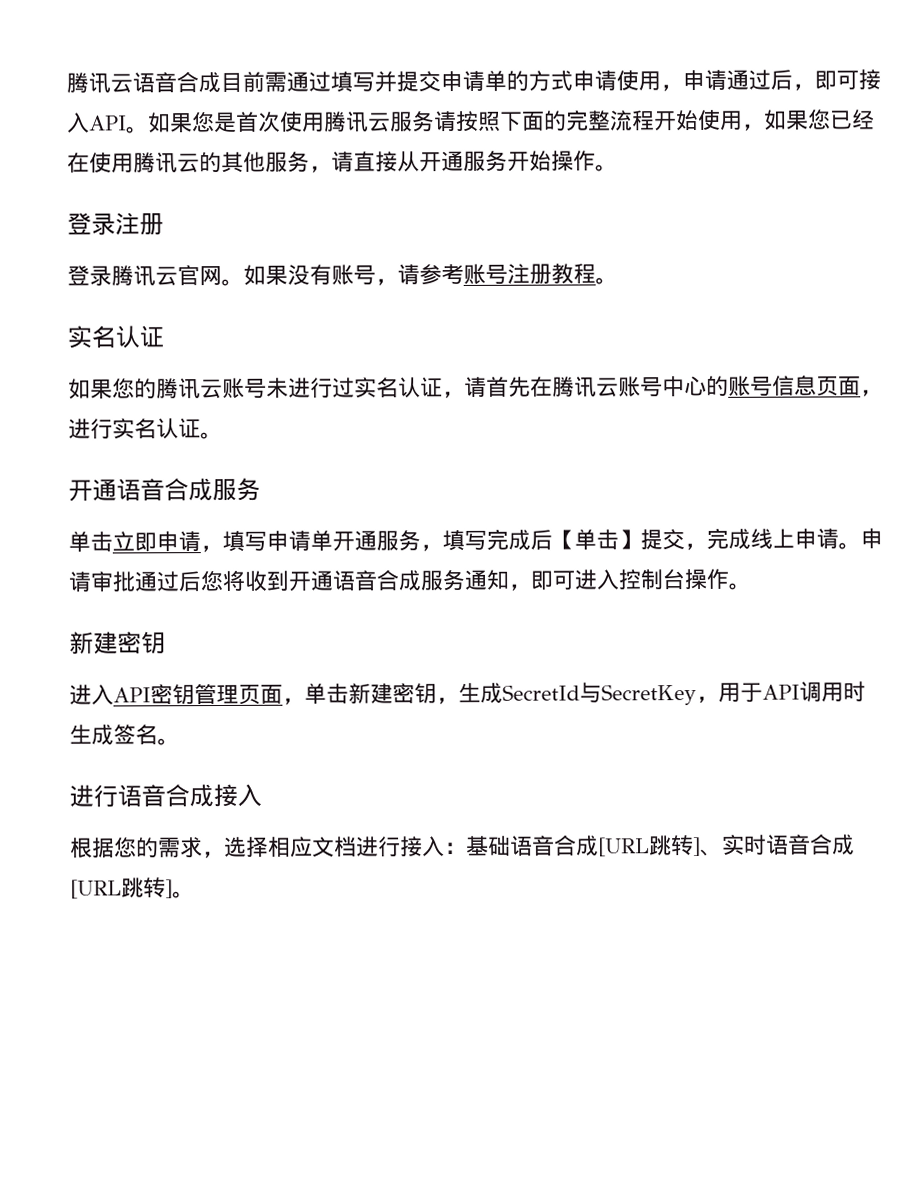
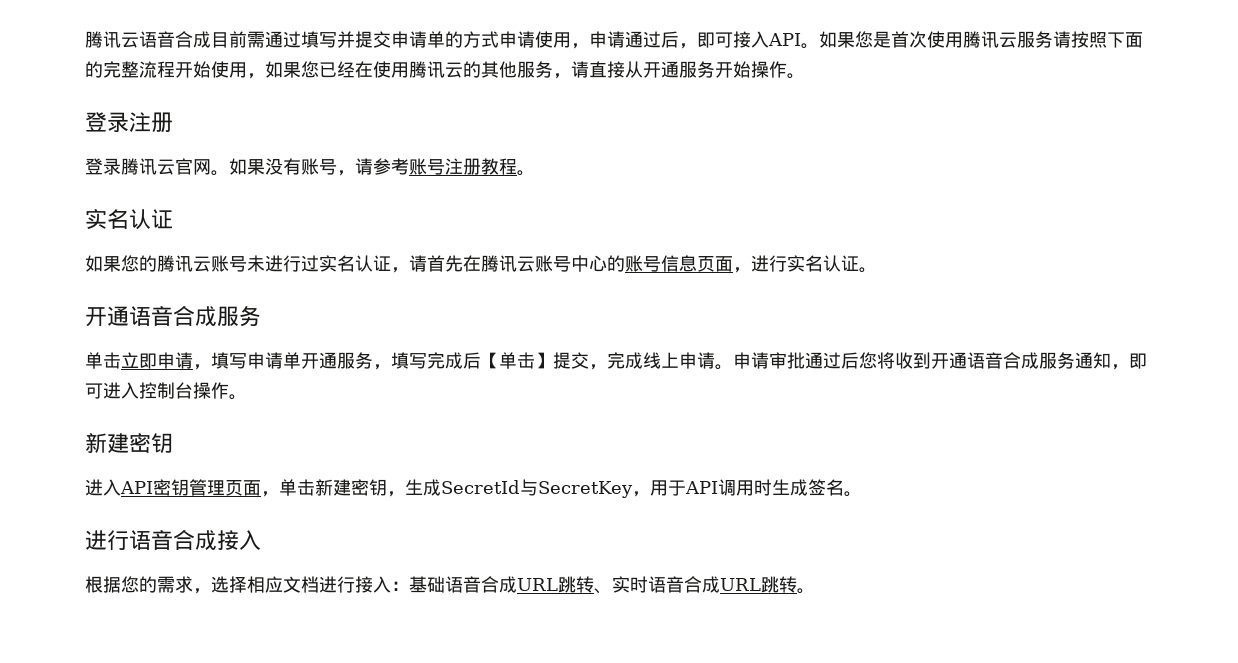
[598,835,701,857] [URL跳转] -> [517,576,594,593] URL跳转
[70,877,173,899] [URL跳转] -> [720,576,797,593] URL跳转

